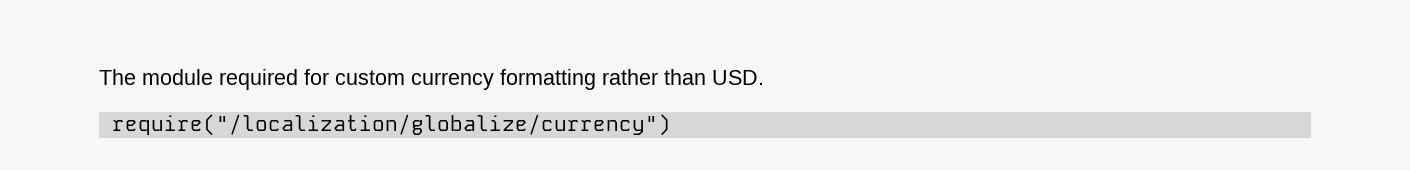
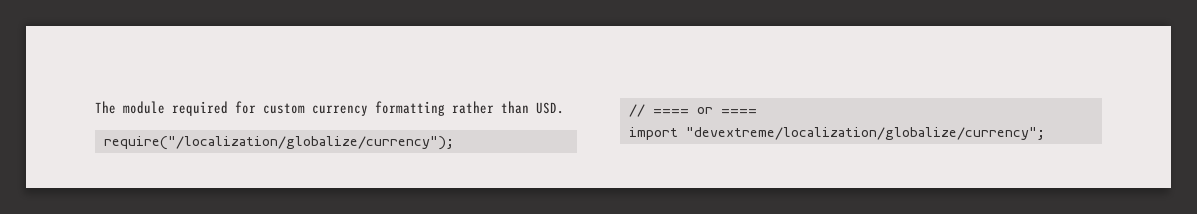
[111,114,671,136] require("/localization/globalize/currency") -> [103,136,454,150] [628,104,757,117] [628,127,1045,140] require("/localization/globalize/currency"); // // ==== or ==== // import "devextreme/localization/globalize/currency";

